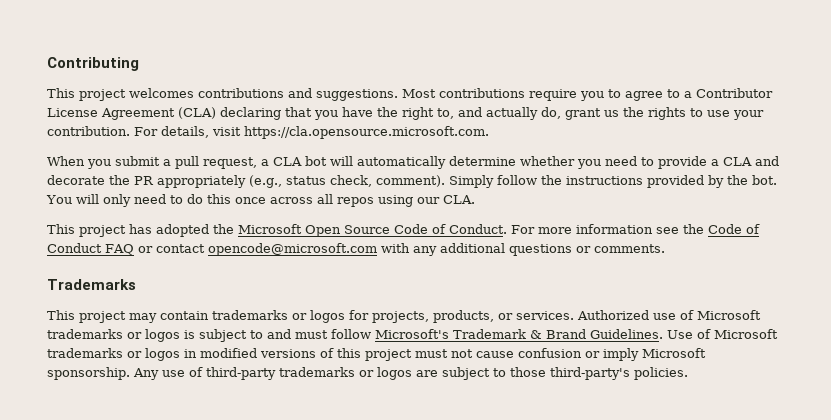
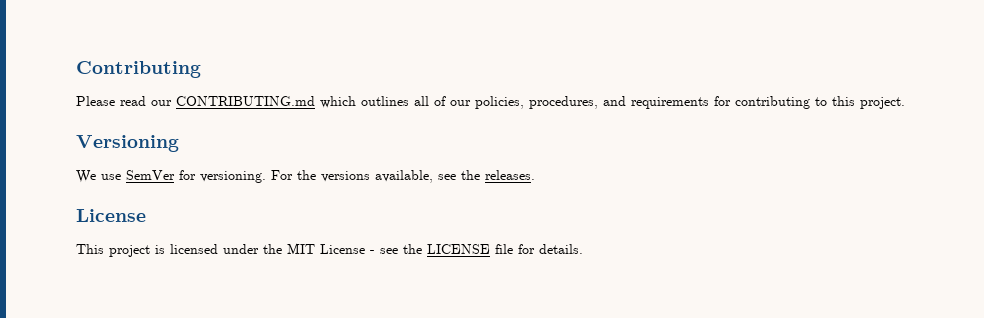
[47,88,773,101] [47,107,764,120] [47,126,489,139] [47,156,779,169] [47,175,777,188] [46,194,475,207] [47,224,760,237] [47,243,665,256] [47,279,136,290] [47,310,761,323] [47,329,778,342] [47,348,706,361] [47,367,688,380] This project welcomes contributions and suggestions. Most contributions require you to agree to a Contributor License Agreement (CLA) declaring that you have the right to, and actually do, grant us the rights to use your contribution. For details, visit https://cla.opensource.microsoft.com. // When you submit a pull request, a CLA bot will automatically determine whether you need to provide a CLA and decorate the PR appropriately (e.g., status check, comment). Simply follow the instructions provided by the bot. You will only need to do this once across all repos using our CLA. // This project has adopted the Microsoft Open Source Code of Conduct. For more information see the Code of Conduct FAQ or contact opencode@microsoft.com with any additional questions or comments. // Trademarks // This project may contain trademarks or logos for projects, products, or services. Authorized use of Microsoft trademarks or logos is subject to and must follow Microsoft's Trademark & Brand Guidelines. Use of Microsoft trademarks or logos in modified versions of this project must not cause confusion or imply Microsoft sponsorship. Any use of third-party trademarks or logos are subject to those third-party's policies. -> [76,96,905,109] [76,135,179,152] [76,170,535,183] [76,209,146,222] [76,243,583,257] Please read our CONTRIBUTING.md which outlines all of our policies, procedures, and requirements for contributing to this project. // Versioning // We use SemVer for versioning. For the versions available, see the releases. // License // This project is licensed under the MIT License - see the LICENSE file for details.

